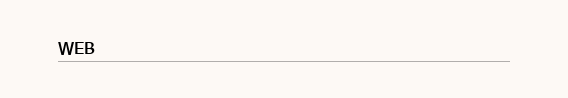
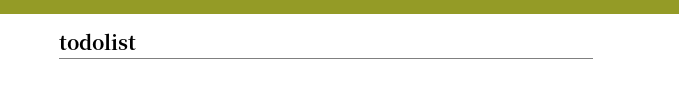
[58,42,95,55] WEB -> [59,33,136,50] todolist

